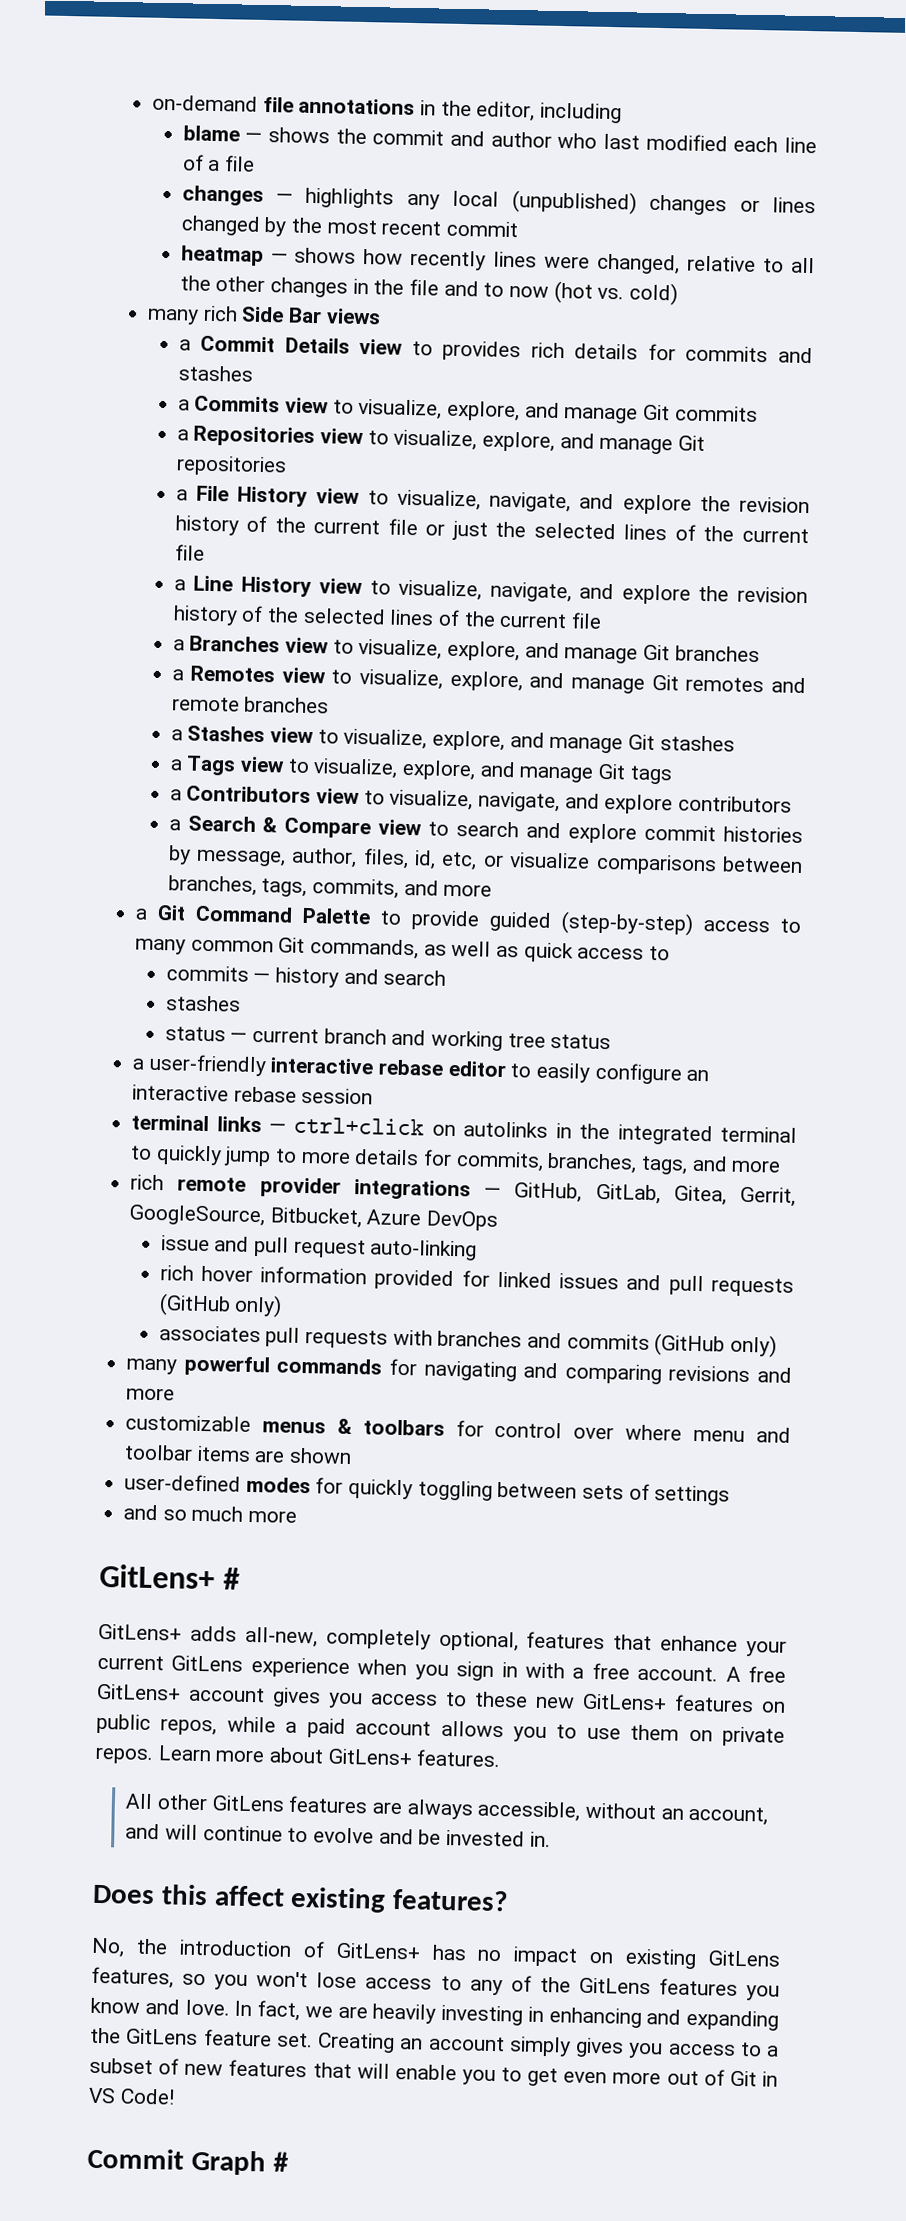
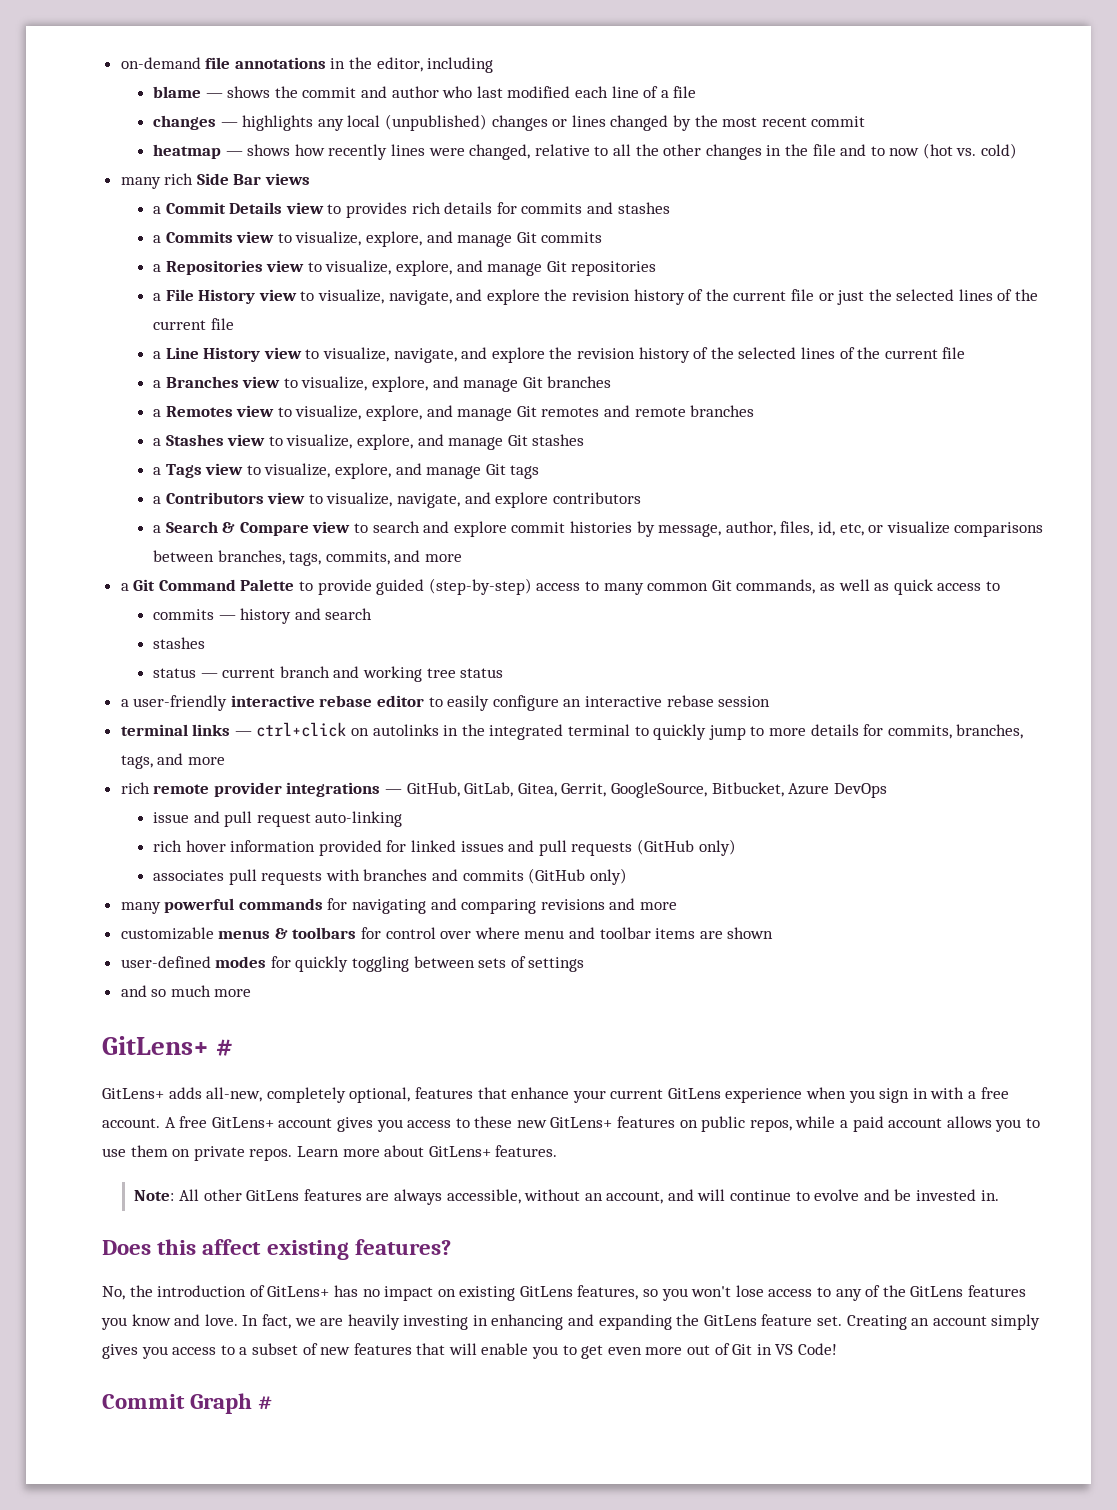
(502, 1758) none -> [134,1190,175,1201] Note:

